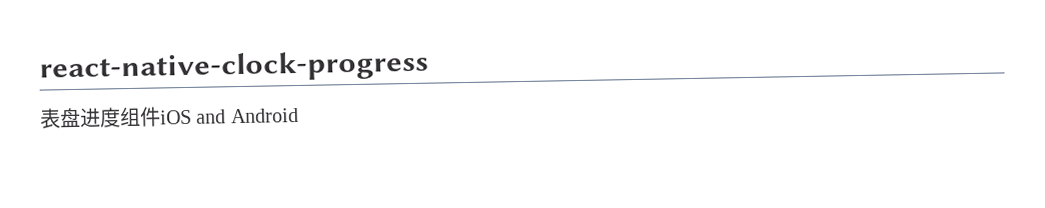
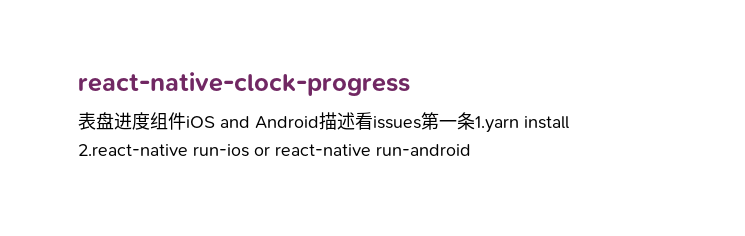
(299, 115) none -> [319,112,569,133] [78,144,471,157] 描述看issues第一条1.yarn install 2.react-native run-ios or react-native run-android

